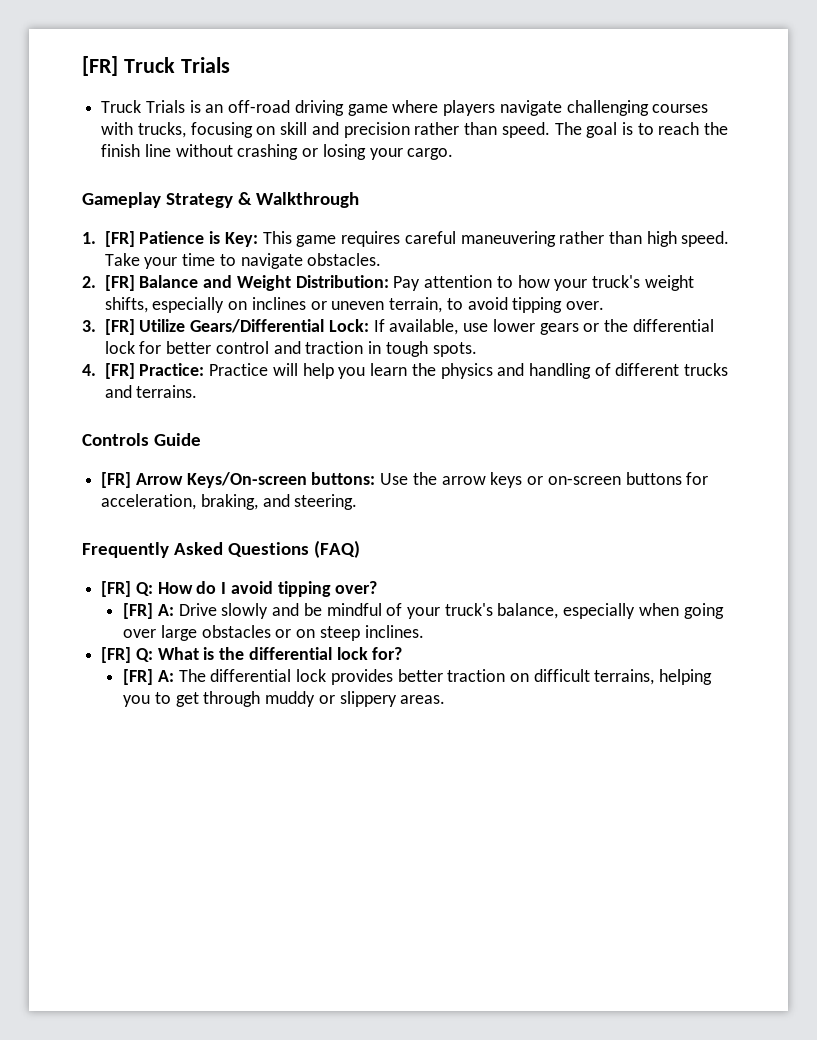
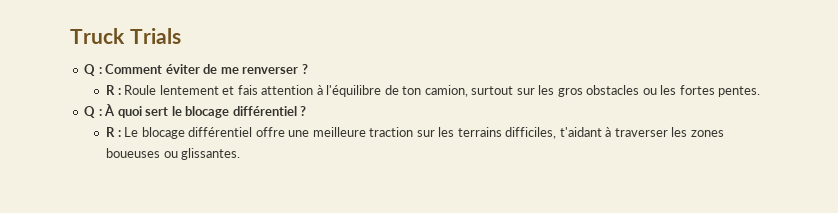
[82,56,118,76] [FR] -> (70, 36) none
[101,100,709,116] [101,122,729,138] [101,144,454,160] [82,192,359,208] [82,231,730,247] [104,253,382,269] [82,275,694,291] [104,297,605,313] [82,319,714,335] [104,341,477,357] [82,363,729,379] [104,385,198,398] [82,433,201,446] [101,472,709,488] [101,494,358,510] [82,540,360,558] [101,581,378,597] [123,603,724,619] [123,625,424,641] [101,647,403,663] [123,669,713,685] [123,691,446,707] Truck Trials is an off-road driving game where players navigate challenging courses with trucks, focusing on skill and precision rather than speed. The goal is to reach the finish line without crashing or losing your cargo. // Gameplay Strategy & Walkthrough // 1. [FR] Patience is Key: This game requires careful maneuvering rather than high speed. Take your time to navigate obstacles. // 2. [FR] Balance and Weight Distribution: Pay attention to how your truck's weight shifts, especially on inclines or uneven terrain, to avoid tipping over. // 3. [FR] Utilize Gears/Differential Lock: If available, use lower gears or the differential lock for better control and traction in tough spots. // 4. [FR] Practice: Practice will help you learn the physics and handling of different trucks and terrains. // Controls Guide // [FR] Arrow Keys/On-screen buttons: Use the arrow keys or on-screen buttons for acceleration, braking, and steering. // Frequently Asked Questions (FAQ) // [FR] Q: How do I avoid tipping over? // [FR] A: Drive slowly and be mindful of your truck's balance, especially when going over large obstacles or on steep inclines. // [FR] Q: What is the differential lock for? // [FR] A: The differential lock provides better traction on difficult terrains, helping you to get through muddy or slippery areas. -> [84,64,308,76] [106,85,761,97] [84,104,307,118] [106,127,724,139] [106,148,241,160] Q : Comment éviter de me renverser ? // R : Roule lentement et fais attention à l'équilibre de ton camion, surtout sur les gros obstacles ou les fortes pentes. // Q : À quoi sert le blocage différentiel ? // R : Le blocage différentiel offre une meilleure traction sur les terrains difficiles, t'aidant à traverser les zones boueuses ou glissantes.

